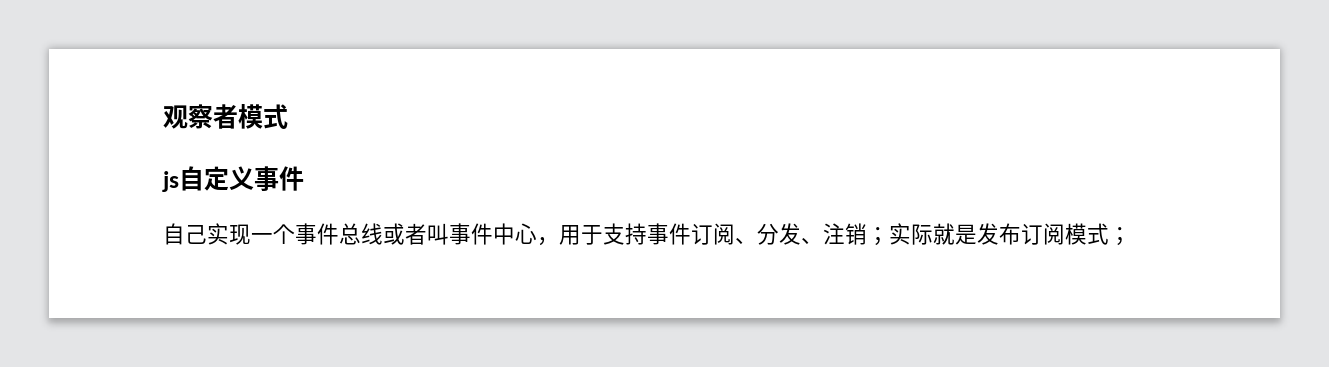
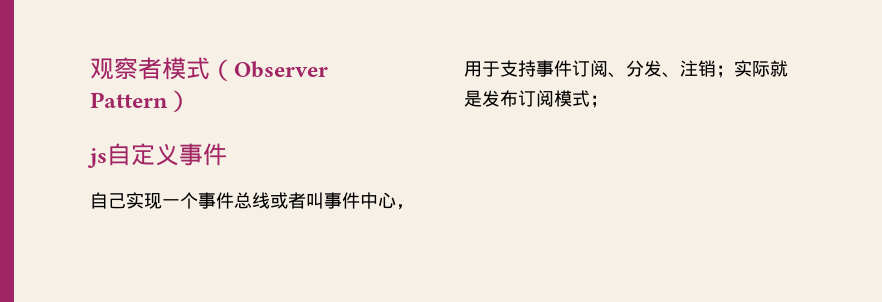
(288, 116) none -> [210,59,328,81] [90,90,191,112] （Observer Pattern）

